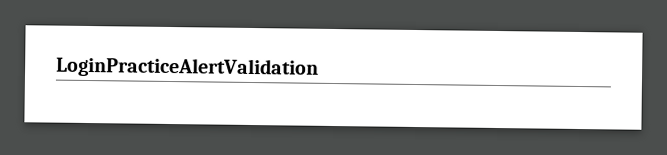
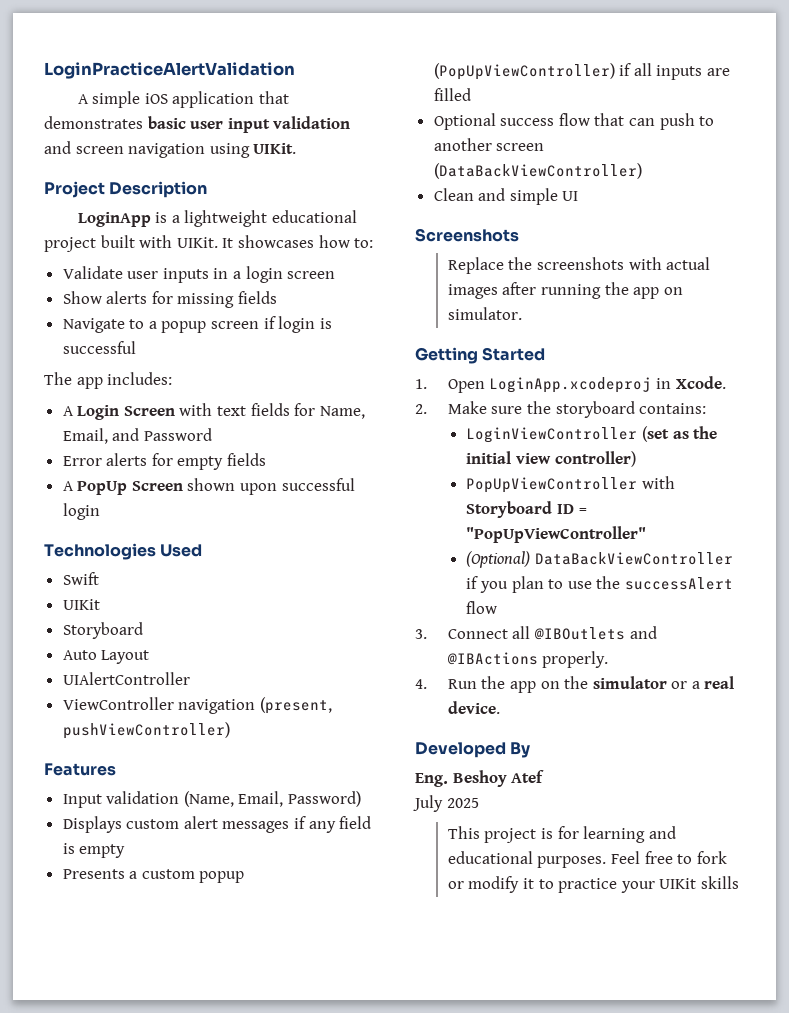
(319, 67) none -> [77,91,289,108] [44,116,351,133] [44,141,297,158] [44,181,208,198] [77,210,357,227] [44,235,374,252] [62,266,336,283] [62,291,278,308] [62,316,332,333] [62,341,136,354] [44,372,173,389] [62,403,365,420] [62,428,212,444] [62,453,267,470] [62,478,355,495] [62,503,100,520] [44,543,203,560] [62,572,99,585] [62,599,100,610] [62,622,143,639] [62,650,150,664] [62,672,190,685] [62,697,332,714] [62,722,230,739] [44,763,116,776] [62,791,362,808] [62,816,372,833] [62,843,126,858] [62,869,245,883] [433,63,731,80] [433,88,471,101] [433,113,715,130] [433,138,545,151] [433,163,642,179] [433,188,579,205] [415,228,519,242] [447,257,711,274] [447,282,683,299] [447,307,522,320] [415,347,546,364] [415,376,726,393] [415,401,707,418] [466,426,718,443] [466,451,636,467] [466,476,676,493] [466,501,587,518] [466,526,647,543] [466,551,734,568] [466,576,733,593] [466,601,498,614] [415,626,657,640] [446,651,609,668] [415,676,735,693] [447,701,500,714] [415,742,531,758] [415,770,545,787] [413,795,479,812] [447,826,676,843] [447,851,727,868] [447,876,739,893] // A simple iOS application that demonstrates basic user input validation and screen navigation using UIKit. // Project Description // LoginApp is a lightweight educational project built with UIKit. It showcases how to: // Validate user inputs in a login screen // Show alerts for missing fields // Navigate to a popup screen if login is successful // The app includes: // A Login Screen with text fields for Name, Email, and Password // Error alerts for empty fields // A PopUp Screen shown upon successful login // Technologies Used // Swift // UIKit // Storyboard // Auto Layout // UIAlertController // ViewController navigation (present, pushViewController) // Features // Input validation (Name, Email, Password) // Displays custom alert messages if any field is empty // Presents a custom popup (PopUpViewController) if all inputs are filled // Optional success flow that can push to another screen (DataBackViewController) // Clean and simple UI // Screenshots // Replace the screenshots with actual images after running the app on simulator. // Getting Started // 1. Open LoginApp.xcodeproj in Xcode. // 2. Make sure the storyboard contains: // LoginViewController (set as the initial view controller) // PopUpViewController with Storyboard ID = "PopUpViewController" // (Optional) DataBackViewController if you plan to use the successAlert flow // 3. Connect all @IBOutlets and @IBActions properly. // 4. Run the app on the simulator or a real device. // Developed By // Eng. Beshoy Atef // July 2025 // This project is for learning and educational purposes. Feel free to fork or modify it to practice your UIKit skills

